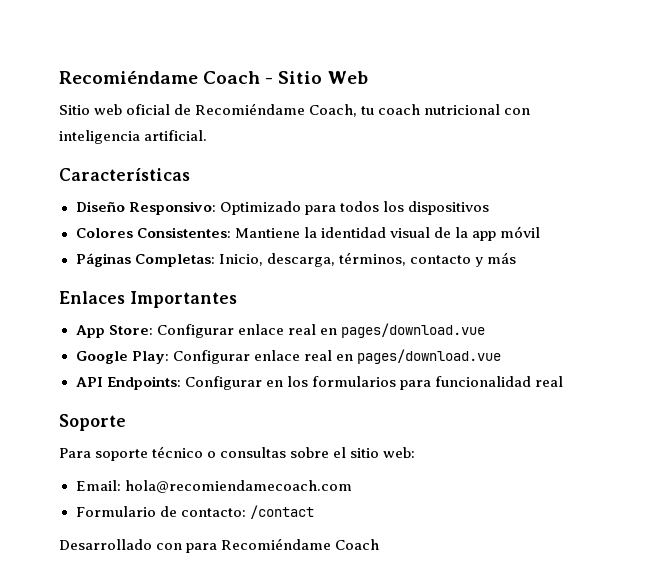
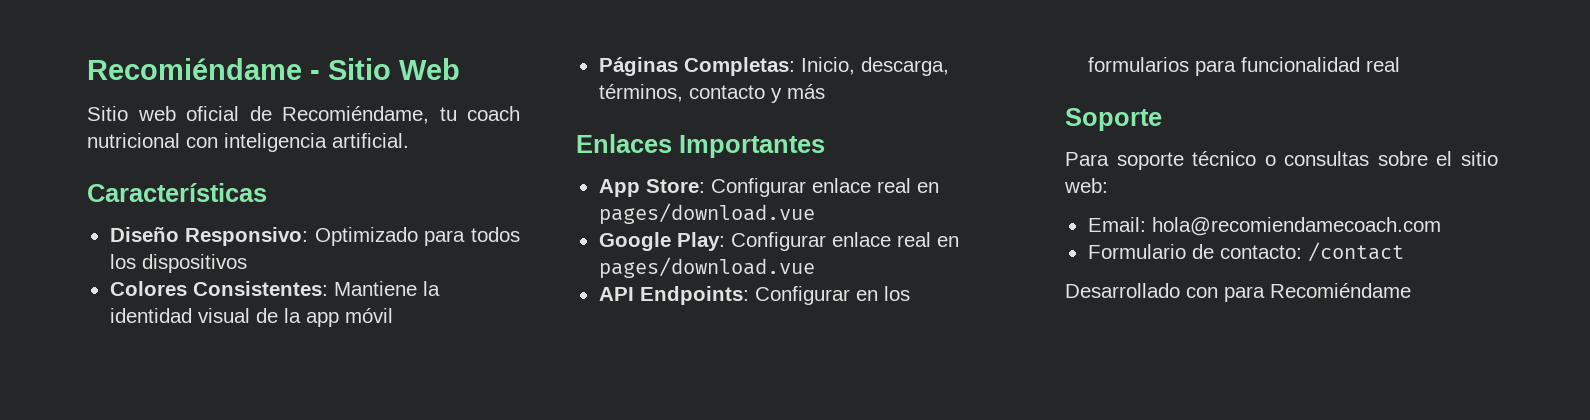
[59,70,261,84] Recomiéndame Coach -> [87,58,302,80] Recomiéndame
[195,103,358,117] Recomiéndame Coach, -> [282,106,429,124] Recomiéndame,
[335,539,380,550] Coach -> (1411, 290) none

